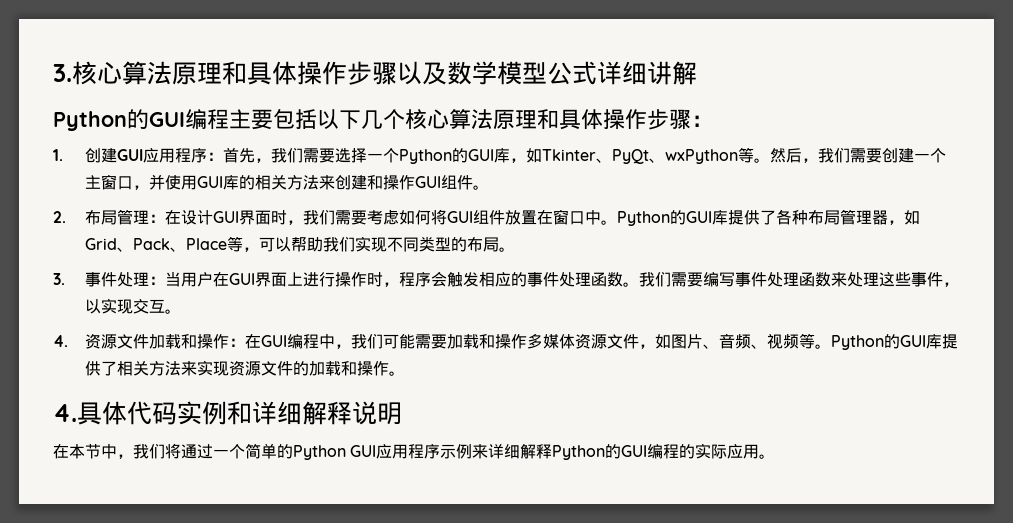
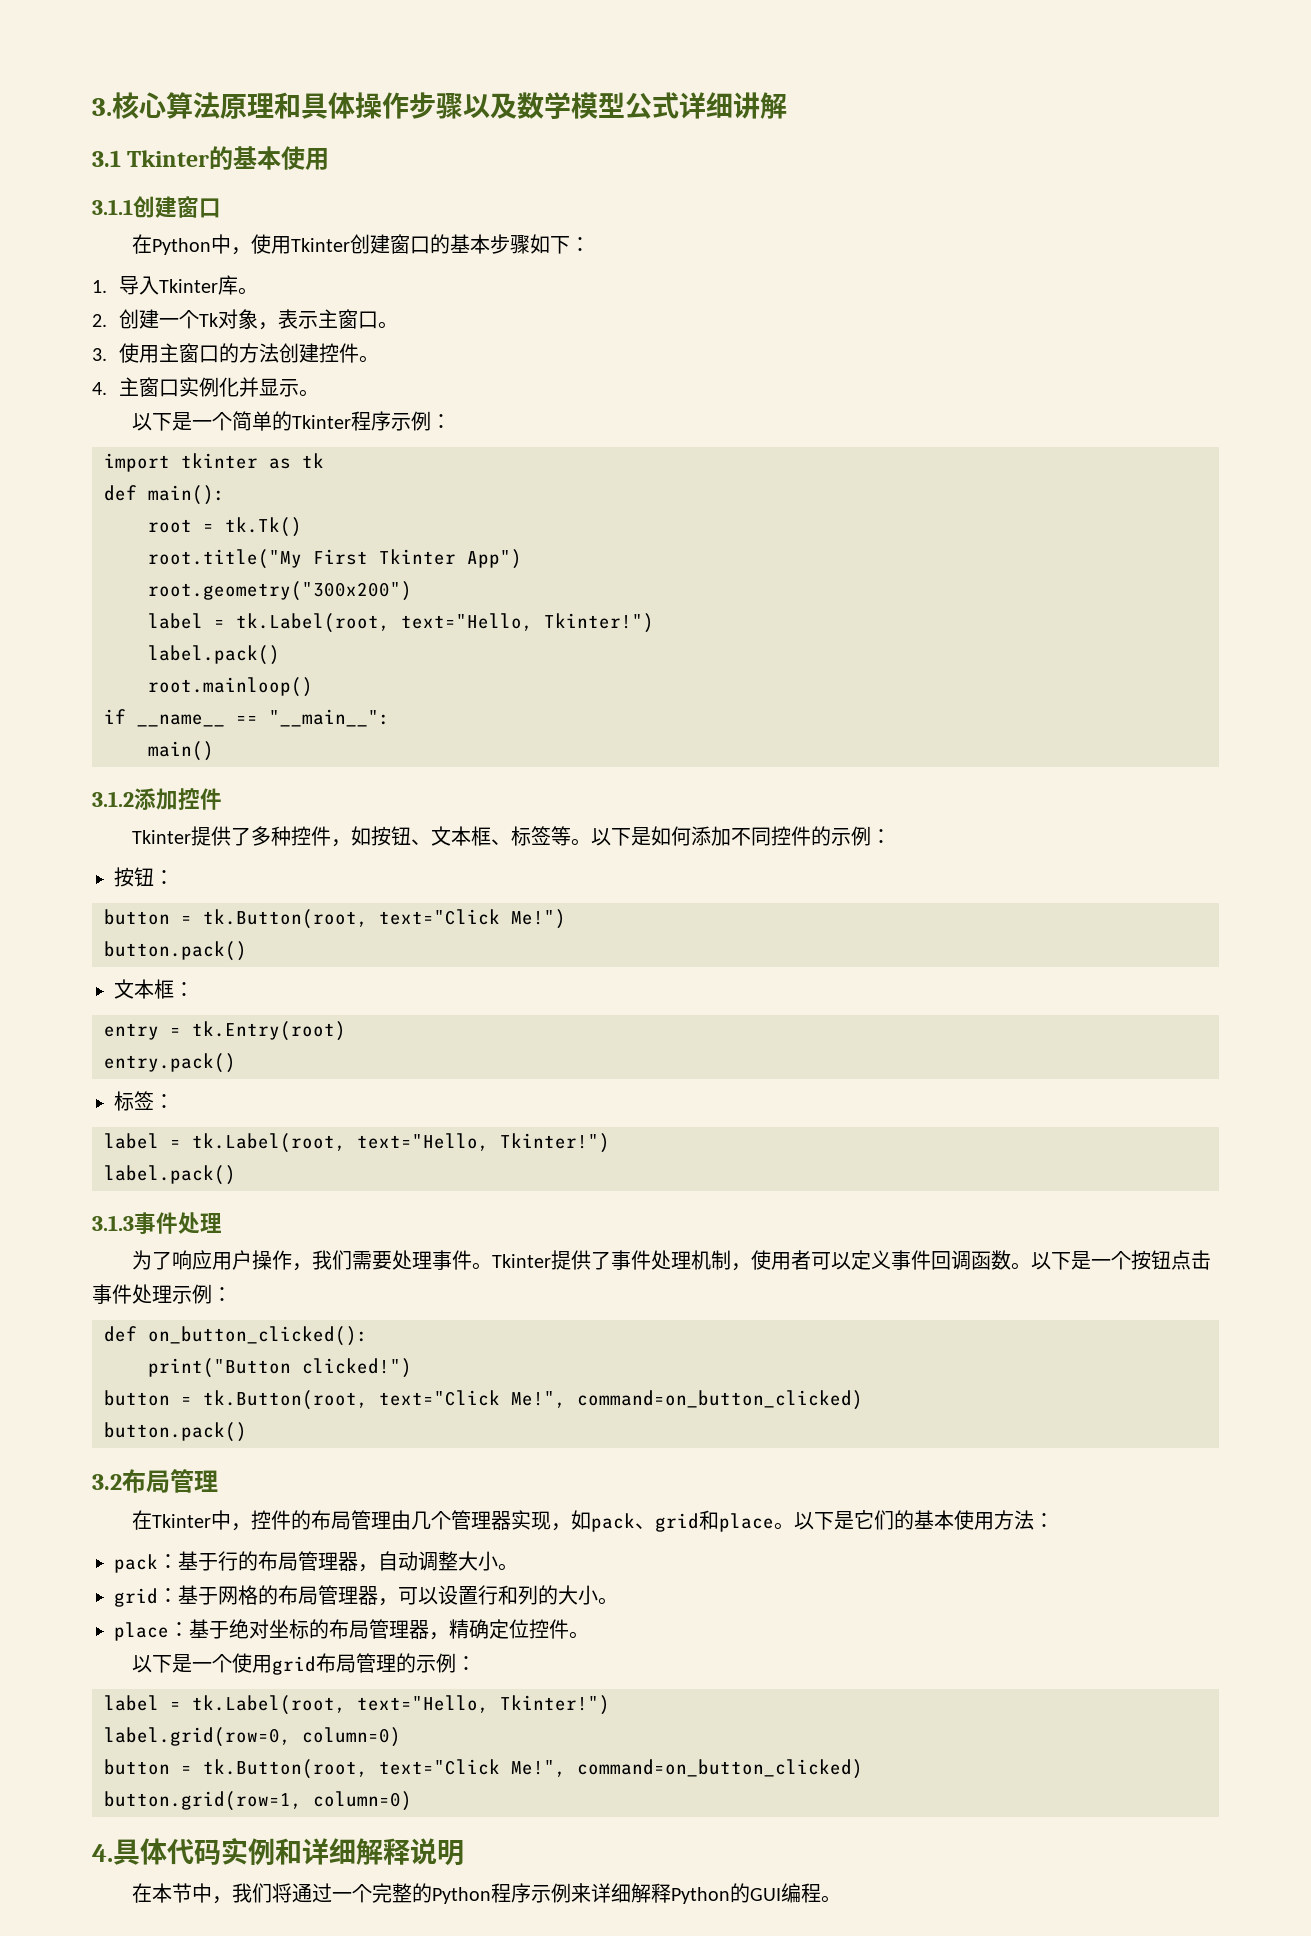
[53,109,713,131] [53,147,946,164] [84,174,489,190] [53,209,920,226] [84,236,515,252] [53,271,959,287] [84,298,181,314] [53,333,958,350] [84,360,405,376] Python的GUI编程主要包括以下几个核心算法原理和具体操作步骤： // 1.创建GUI应用程序：首先，我们需要选择一个Python的GUI库，如Tkinter、PyQt、wxPython等。然后，我们需要创建一个主窗口，并使用GUI库的相关方法来创建和操作GUI组件。 // 2.布局管理：在设计GUI界面时，我们需要考虑如何将GUI组件放置在窗口中。Python的GUI库提供了各种布局管理器，如Grid、Pack、Place等，可以帮助我们实现不同类型的布局。 // 3.事件处理：当用户在GUI界面上进行操作时，程序会触发相应的事件处理函数。我们需要编写事件处理函数来处理这些事件，以实现交互。 // 4.资源文件加载和操作：在GUI编程中，我们可能需要加载和操作多媒体资源文件，如图片、音频、视频等。Python的GUI库提供了相关方法来实现资源文件的加载和操作。 -> [92,146,330,170] [92,196,221,218] [132,234,591,255] [92,275,259,295] [92,309,399,330] [92,343,380,363] [92,377,320,397] [132,411,452,431] [104,453,324,472] [104,485,225,505] [148,517,302,537] [148,549,522,569] [148,581,412,601] [148,613,654,633] [148,645,280,665] [148,677,313,697] [104,709,390,727] [148,741,214,761] [92,788,222,810] [132,826,892,847] [114,867,174,887] [104,909,566,929] [104,941,247,961] [114,979,194,999] [104,1021,346,1041] [104,1053,236,1073] [114,1091,174,1111] [104,1133,610,1153] [104,1165,236,1185] [92,1212,222,1234] [132,1250,1212,1271] [92,1284,232,1304] [104,1326,368,1346] [148,1358,412,1378] [104,1390,863,1410] [104,1422,247,1442] [92,1469,218,1493] [132,1510,1055,1532] [114,1551,518,1573] [114,1585,618,1607] [114,1619,589,1641] [132,1653,477,1675] [104,1695,610,1715] [104,1727,401,1747] [104,1759,863,1779] [104,1791,412,1811] 3.1 Tkinter的基本使用 // 3.1.1创建窗口 // 在Python中，使用Tkinter创建窗口的基本步骤如下： // 1.导入Tkinter库。 // 2.创建一个Tk对象，表示主窗口。 // 3.使用主窗口的方法创建控件。 // 4.主窗口实例化并显示。 // 以下是一个简单的Tkinter程序示例： // import tkinter as tk // def main(): // root = tk.Tk() // root.title("My First Tkinter App") // root.geometry("300x200") // label = tk.Label(root, text="Hello, Tkinter!") // label.pack() // root.mainloop() // if __name__ == "__main__": // main() // 3.1.2添加控件 // Tkinter提供了多种控件，如按钮、文本框、标签等。以下是如何添加不同控件的示例： // 按钮： // button = tk.Button(root, text="Click Me!") // button.pack() // 文本框： // entry = tk.Entry(root) // entry.pack() // 标签： // label = tk.Label(root, text="Hello, Tkinter!") // label.pack() // 3.1.3事件处理 // 为了响应用户操作，我们需要处理事件。Tkinter提供了事件处理机制，使用者可以定义事件回调函数。以下是一个按钮点击事件处理示例： // def on_button_clicked(): // print("Button clicked!") // button = tk.Button(root, text="Click Me!", command=on_button_clicked) // button.pack() // 3.2布局管理 // 在Tkinter中，控件的布局管理由几个管理器实现，如pack、grid和place。以下是它们的基本使用方法： // pack：基于行的布局管理器，自动调整大小。 // grid：基于网格的布局管理器，可以设置行和列的大小。 // place：基于绝对坐标的布局管理器，精确定位控件。 // 以下是一个使用grid布局管理的示例： // label = tk.Label(root, text="Hello, Tkinter!") // label.grid(row=0, column=0) // button = tk.Button(root, text="Click Me!", command=on_button_clicked) // button.grid(row=1, column=0)
[245,443,409,460] 简单的Python GUI应用 -> [372,1883,492,1904] 完整的Python
[679,443,760,459] 的实际应用 -> (822, 1893) none

